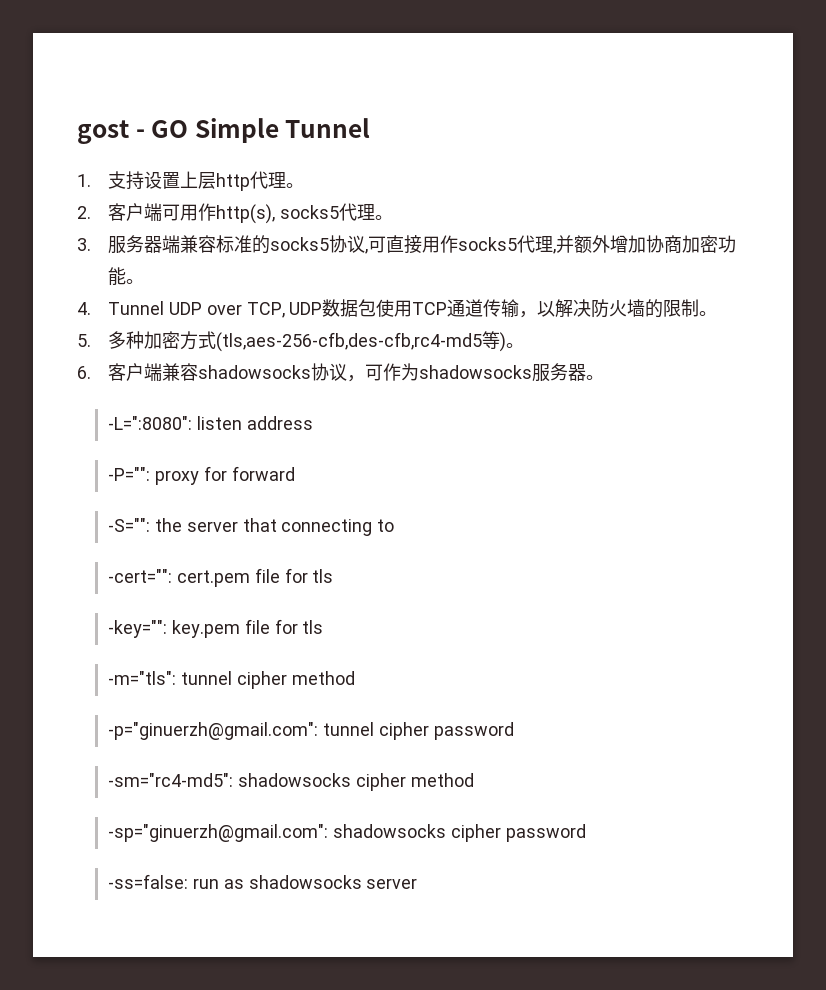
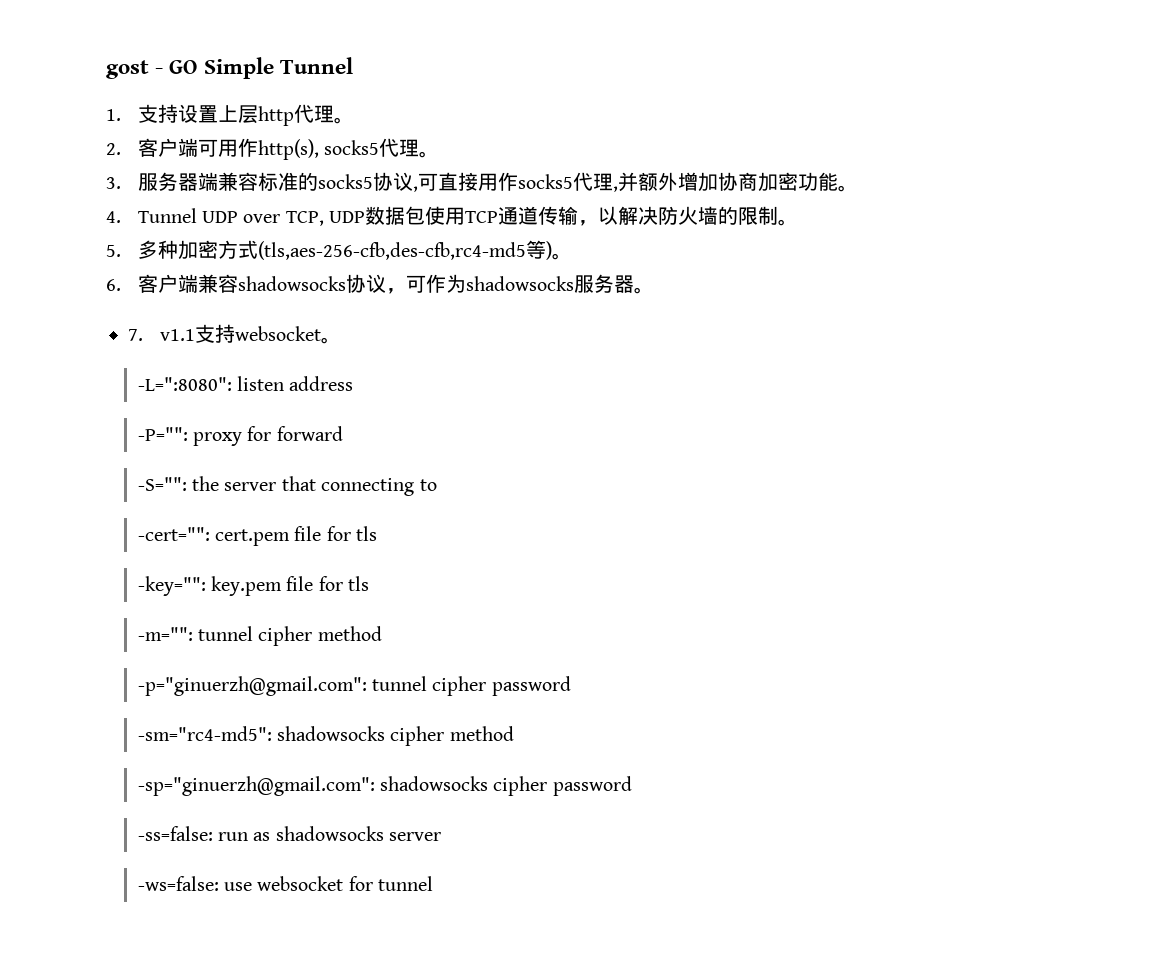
(604, 377) none -> [128,324,341,344] // 7. v1.1支持websocket。
[107,671,176,685] -m="tls": -> [137,627,193,641] -m="":
(418, 883) none -> [137,876,434,891] // -ws=false: use websocket for tunnel

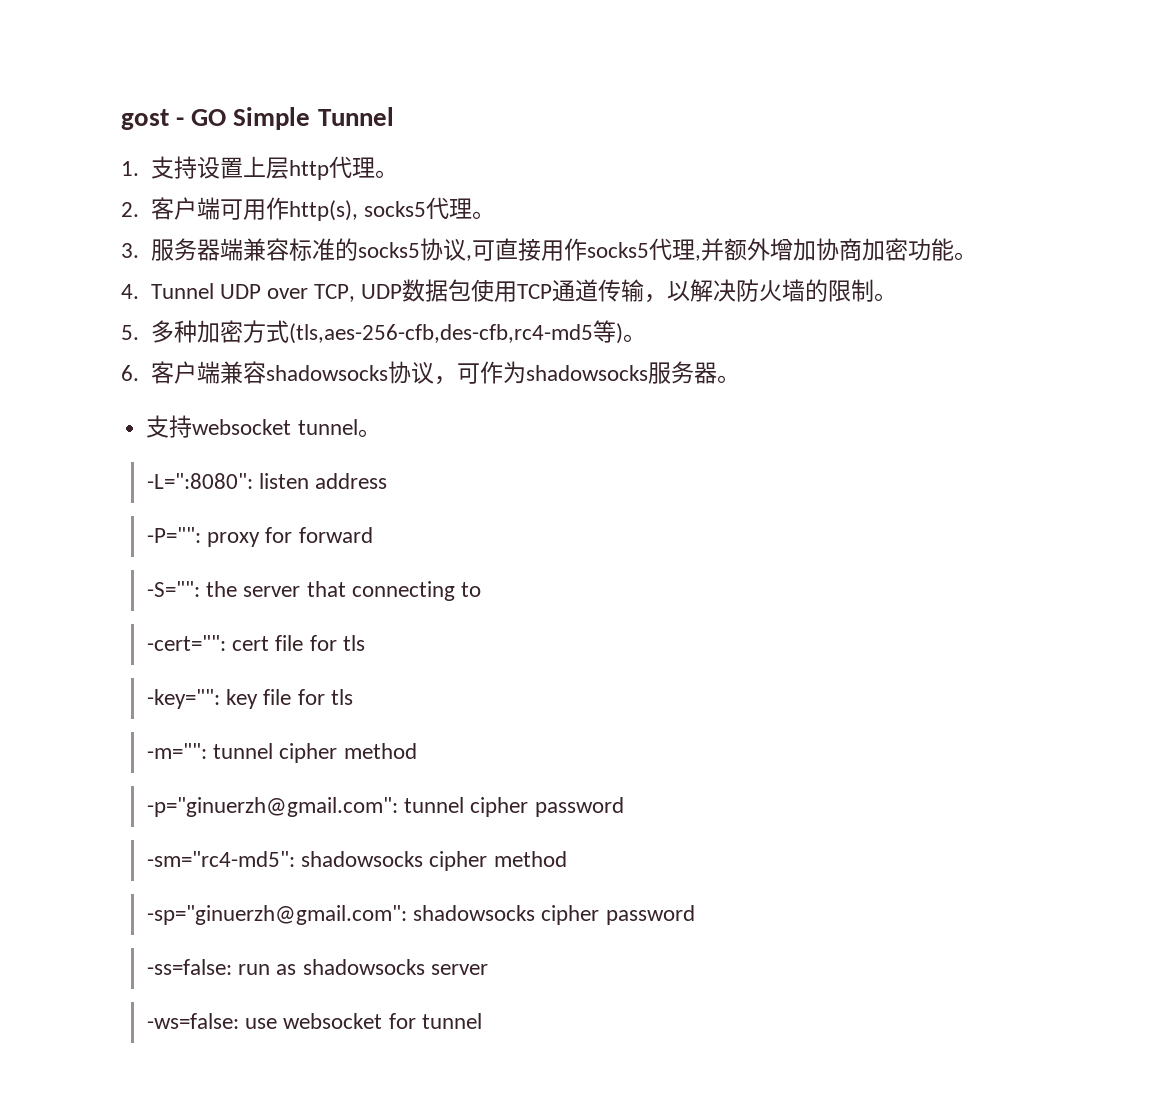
[128,329,195,341] 7. v1.1 -> (740, 379) none
(321, 333) none -> [297,419,358,435] tunnel
[215,529,291,546] cert.pem -> [232,636,270,651] cert
[211,576,283,596] key.pem -> [226,689,259,709] key

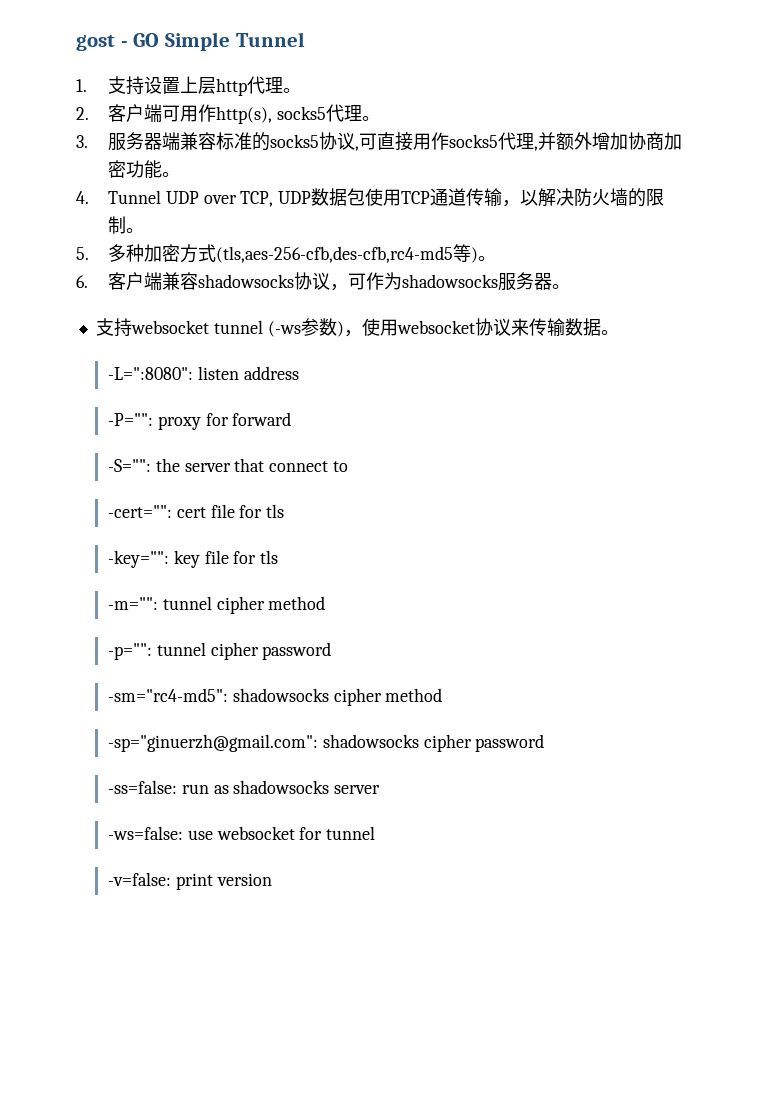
(358, 427) none -> [267,318,601,337] (-ws参数)，使用websocket协议来传输数据
[351,581,455,601] connecting -> [269,461,329,472] connect
[146,797,398,817] -p="ginuerzh@gmail.com": -> [107,643,152,660] -p="":
(482, 1021) none -> [107,872,272,890] // -v=false: print version

